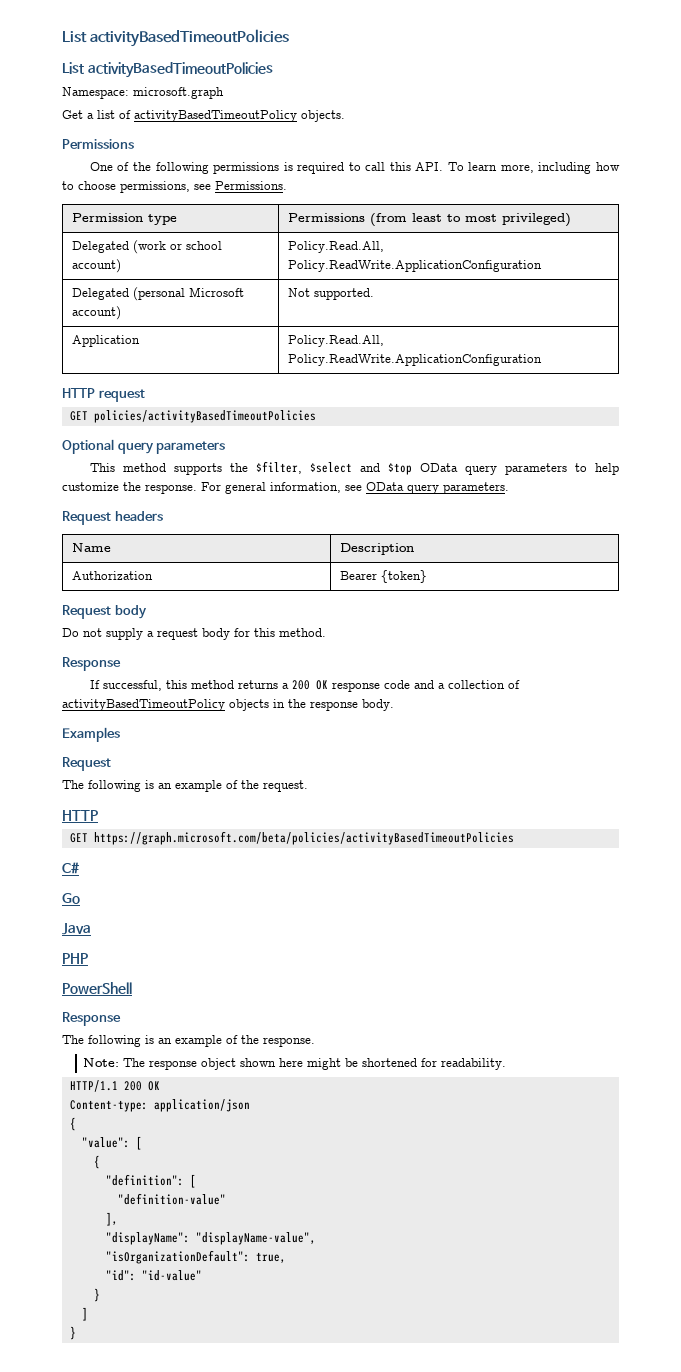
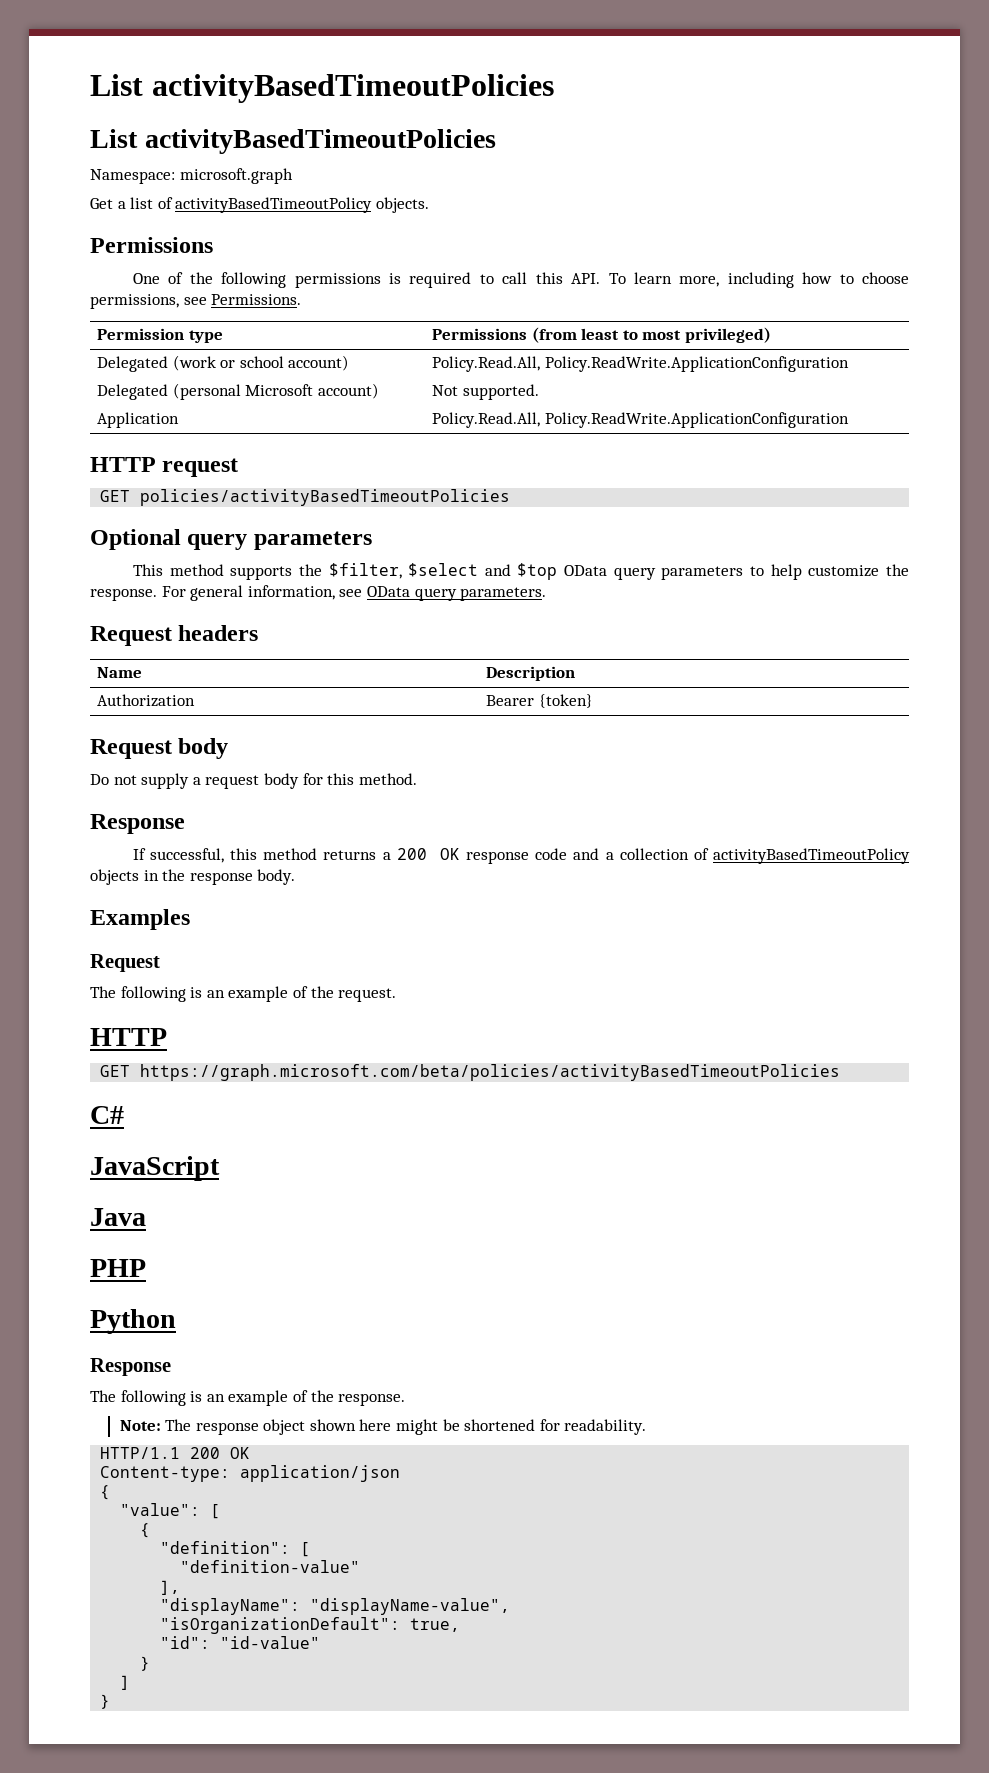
[62,893,80,904] Go -> [90,1156,220,1181] JavaScript
[62,982,132,994] PowerShell -> [90,1309,176,1334] Python

